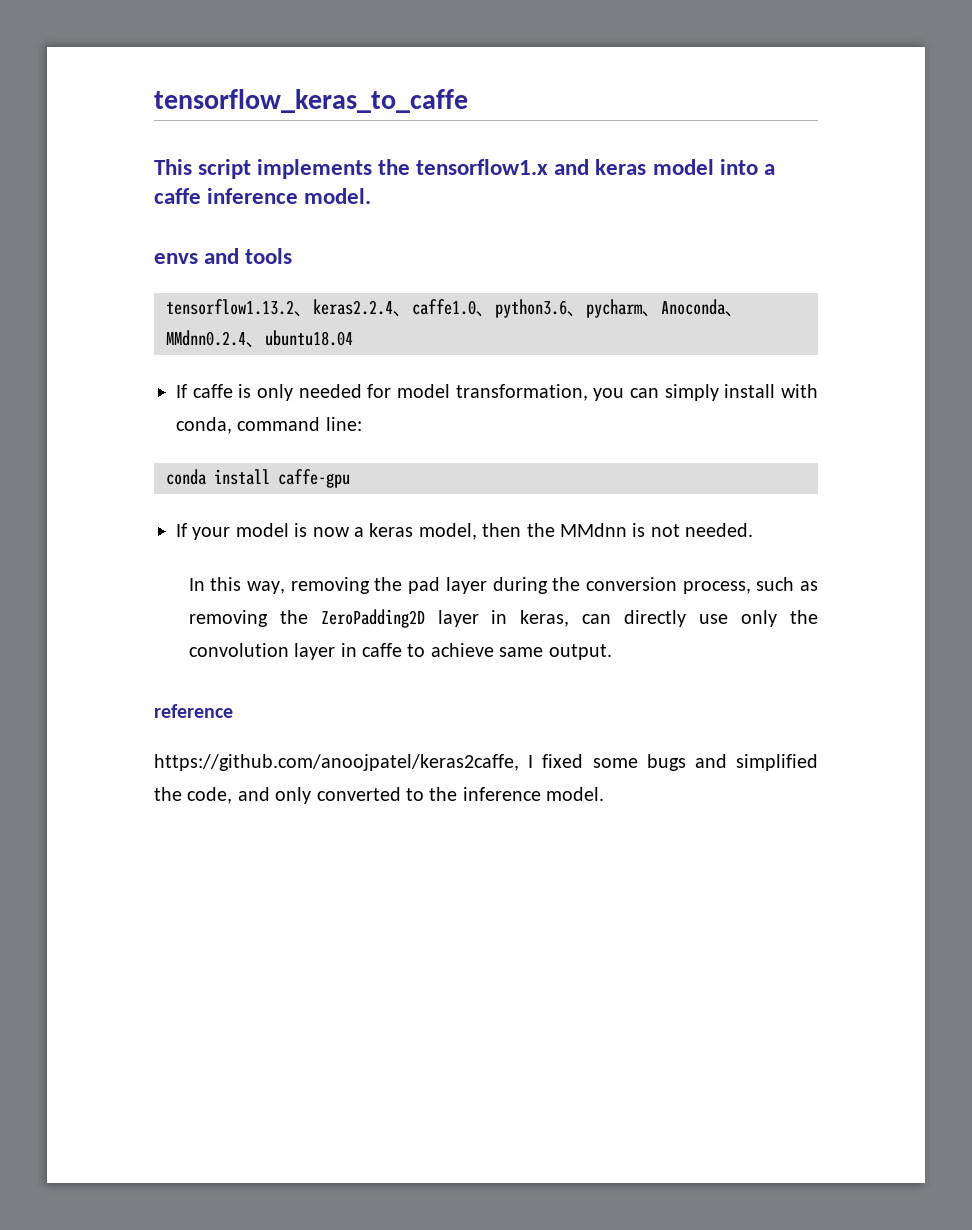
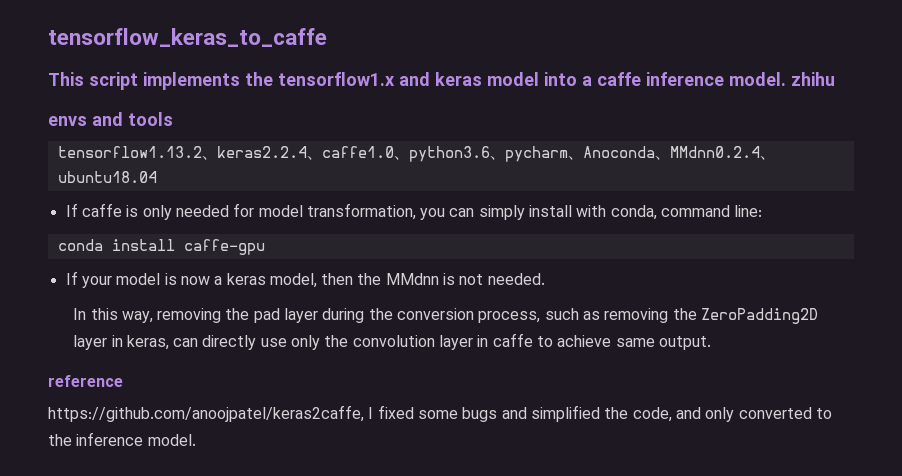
(372, 196) none -> [791,72,835,86] zhihu

